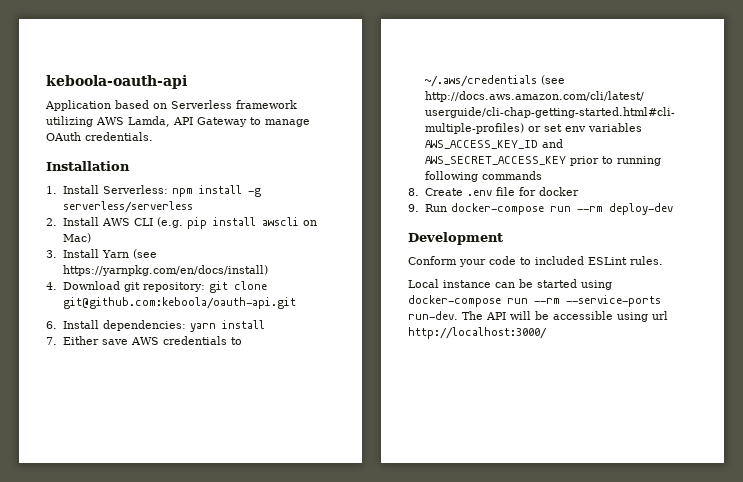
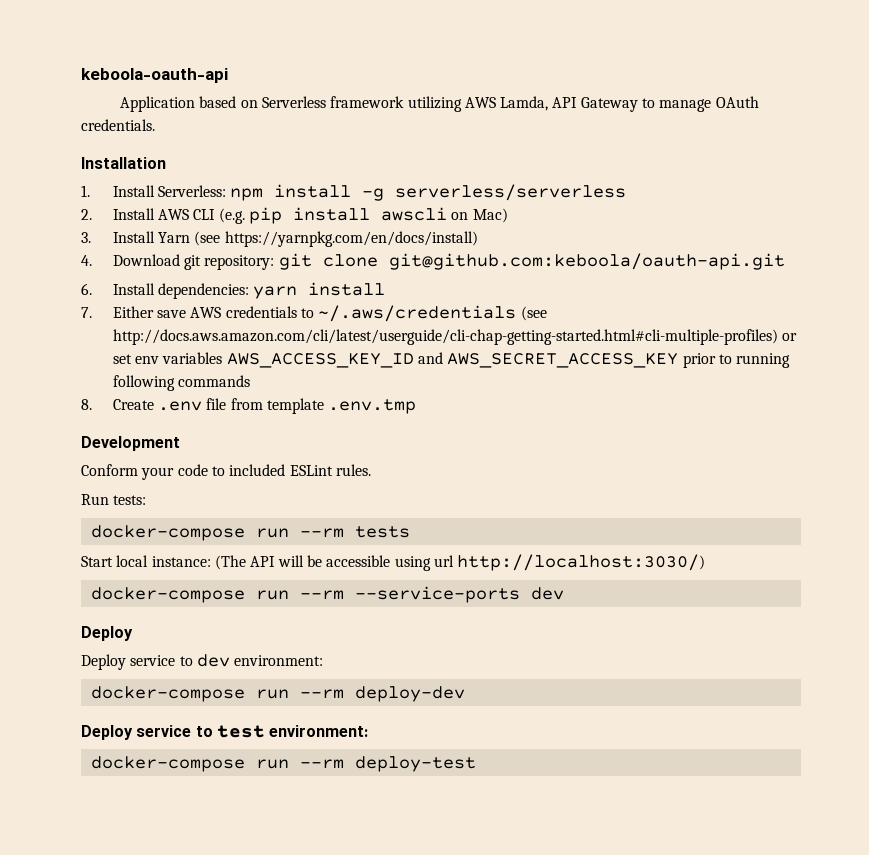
[518,187,579,196] [408,203,673,215] for docker // 9. Run docker-compose run --rm deploy-dev -> [230,398,417,414] from template .env.tmp
[408,279,612,290] [408,295,661,307] [408,311,483,320] Local instance can be started using docker-compose run --rm --service-ports run-dev. The -> [81,494,147,505] [90,525,410,541] [81,555,246,570] Run tests: // docker-compose run --rm tests // Start local instance: (The
[408,327,547,339] http://localhost:3000/ -> [457,554,706,571] [90,586,564,603] [81,626,133,641] [81,654,324,670] [90,686,465,702] [81,725,369,740] [90,756,476,772] http://localhost:3030/) // docker-compose run --rm --service-ports dev // Deploy // Deploy service to dev environment: // docker-compose run --rm deploy-dev // Deploy service to test environment: // docker-compose run --rm deploy-test

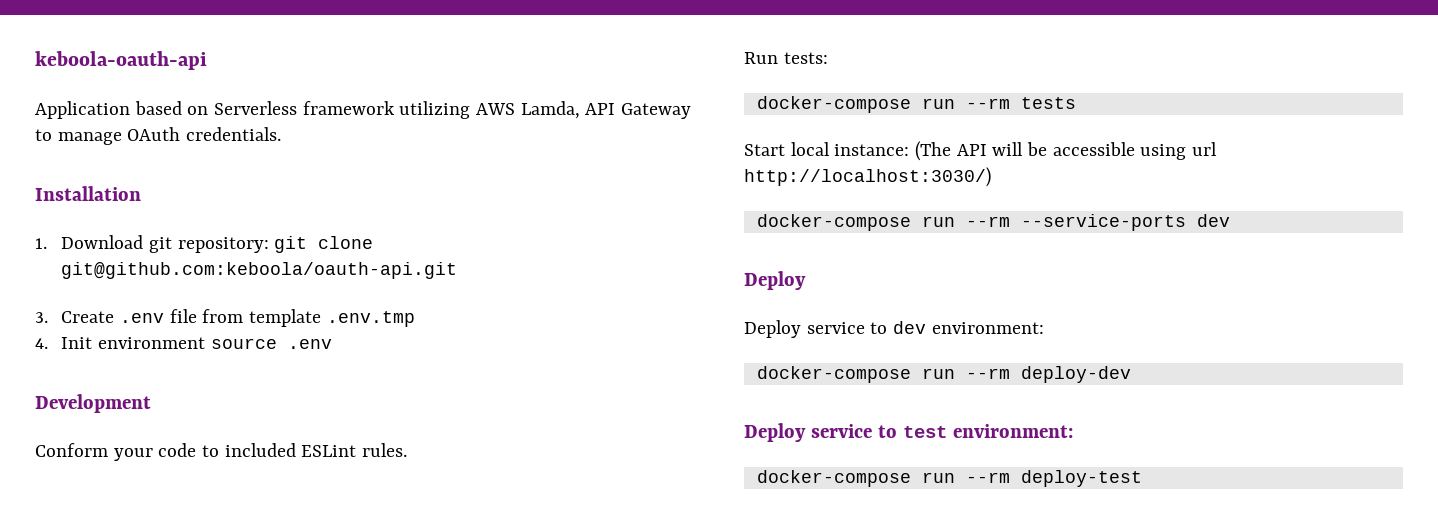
[112,184,627,201] [81,207,508,224] [81,231,478,247] [81,255,92,266] Install Serverless: npm install -g serverless/serverless // 2. Install AWS CLI (e.g. pip install awscli on Mac) // 3. Install Yarn (see https://yarnpkg.com/en/docs/install) // 4. -> (47, 243) none
[81,282,386,299] [81,305,547,322] [112,329,797,345] [112,352,791,368] [112,375,250,391] [81,399,92,410] 6. Install dependencies: yarn install // 7. Either save AWS credentials to ~/.aws/credentials (see http://docs.aws.amazon.com/cli/latest/userguide/cli-chap-getting-started.html#cli-multiple-profiles) or set env variables AWS_ACCESS_KEY_ID and AWS_SECRET_ACCESS_KEY prior to running following commands // 8. -> [35,312,48,323] 3.
(417, 406) none -> [35,337,332,349] // 4. Init environment source .env

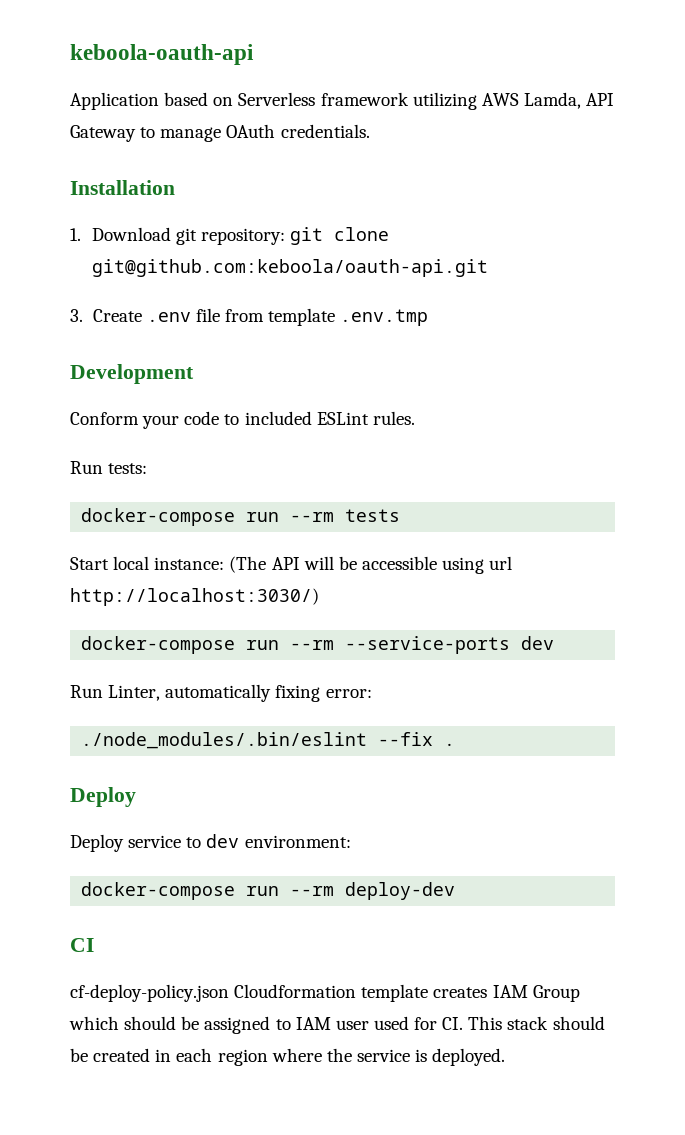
[35,337,332,349] // 4. Init environment source .env -> (429, 317) none
(1230, 220) none -> [70,684,372,702] [81,732,456,749] // Run Linter, automatically fixing error: // ./node_modules/.bin/eslint --fix .
[744,423,1073,442] [756,470,1142,487] Deploy service to test environment: // docker-compose run --rm deploy-test -> [70,938,94,952] [70,984,580,1002] [69,1016,605,1034] [70,1048,506,1066] CI // cf-deploy-policy.json Cloudformation template creates IAM Group which should be assigned to IAM user used for CI. This stack should be created in each region where the service is deployed.

